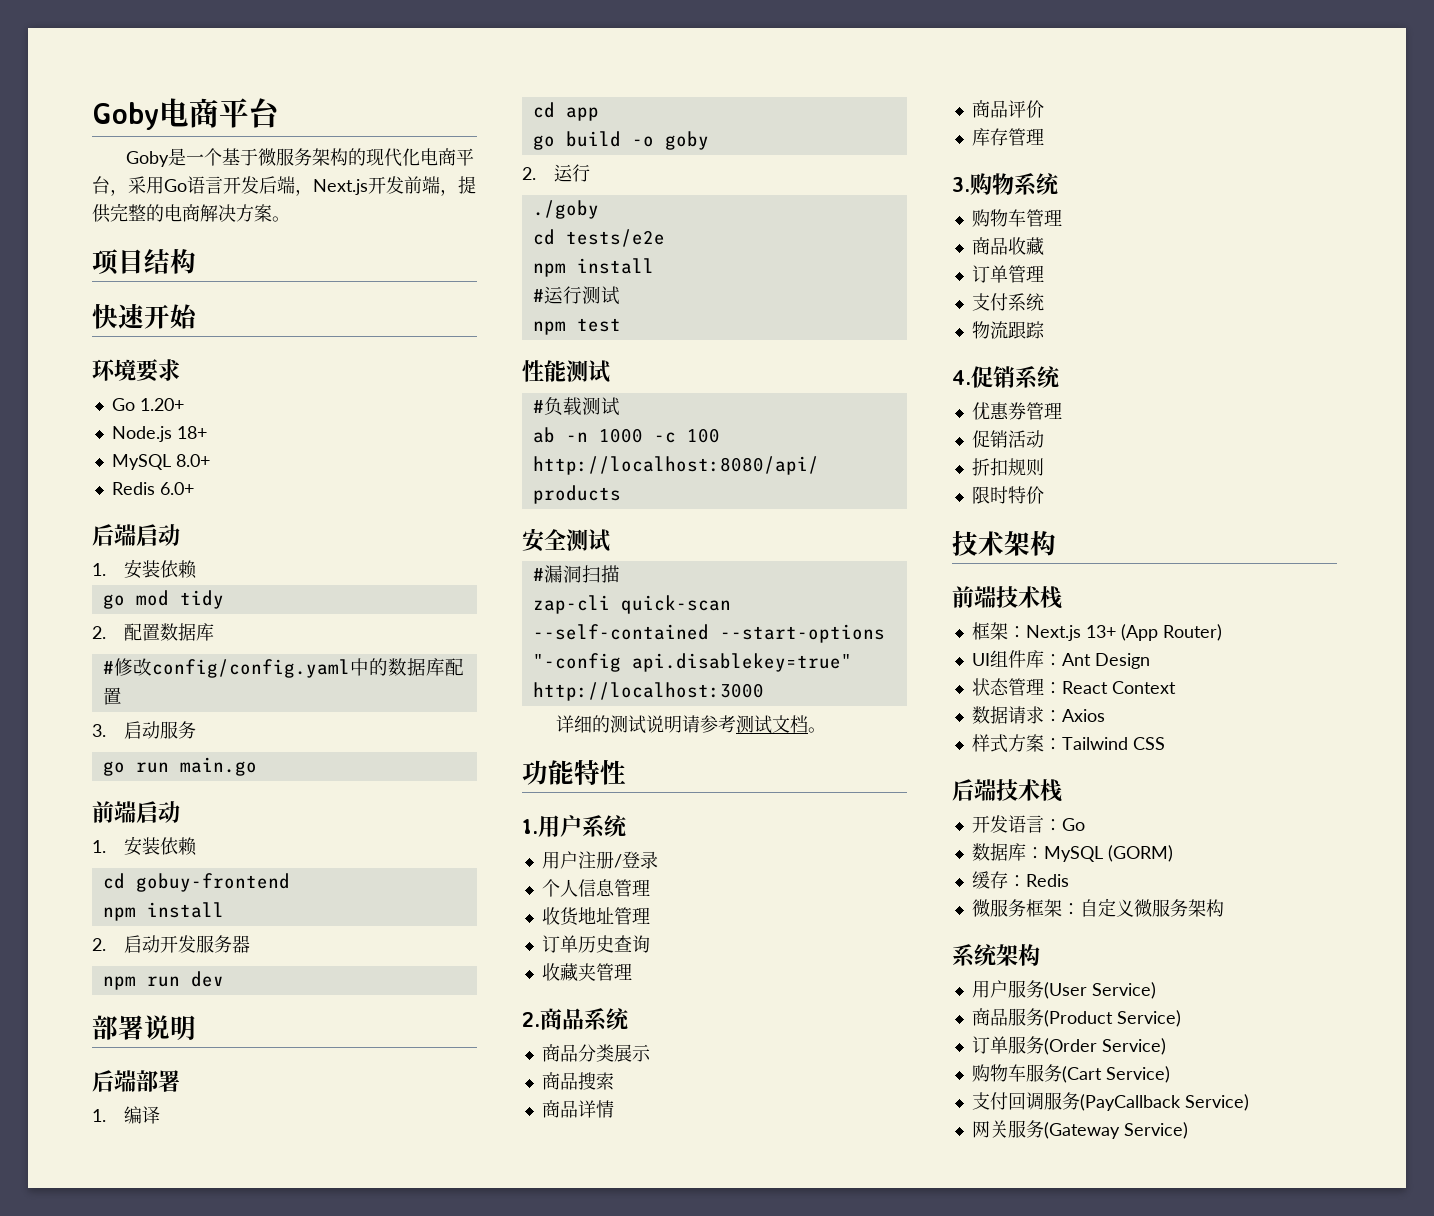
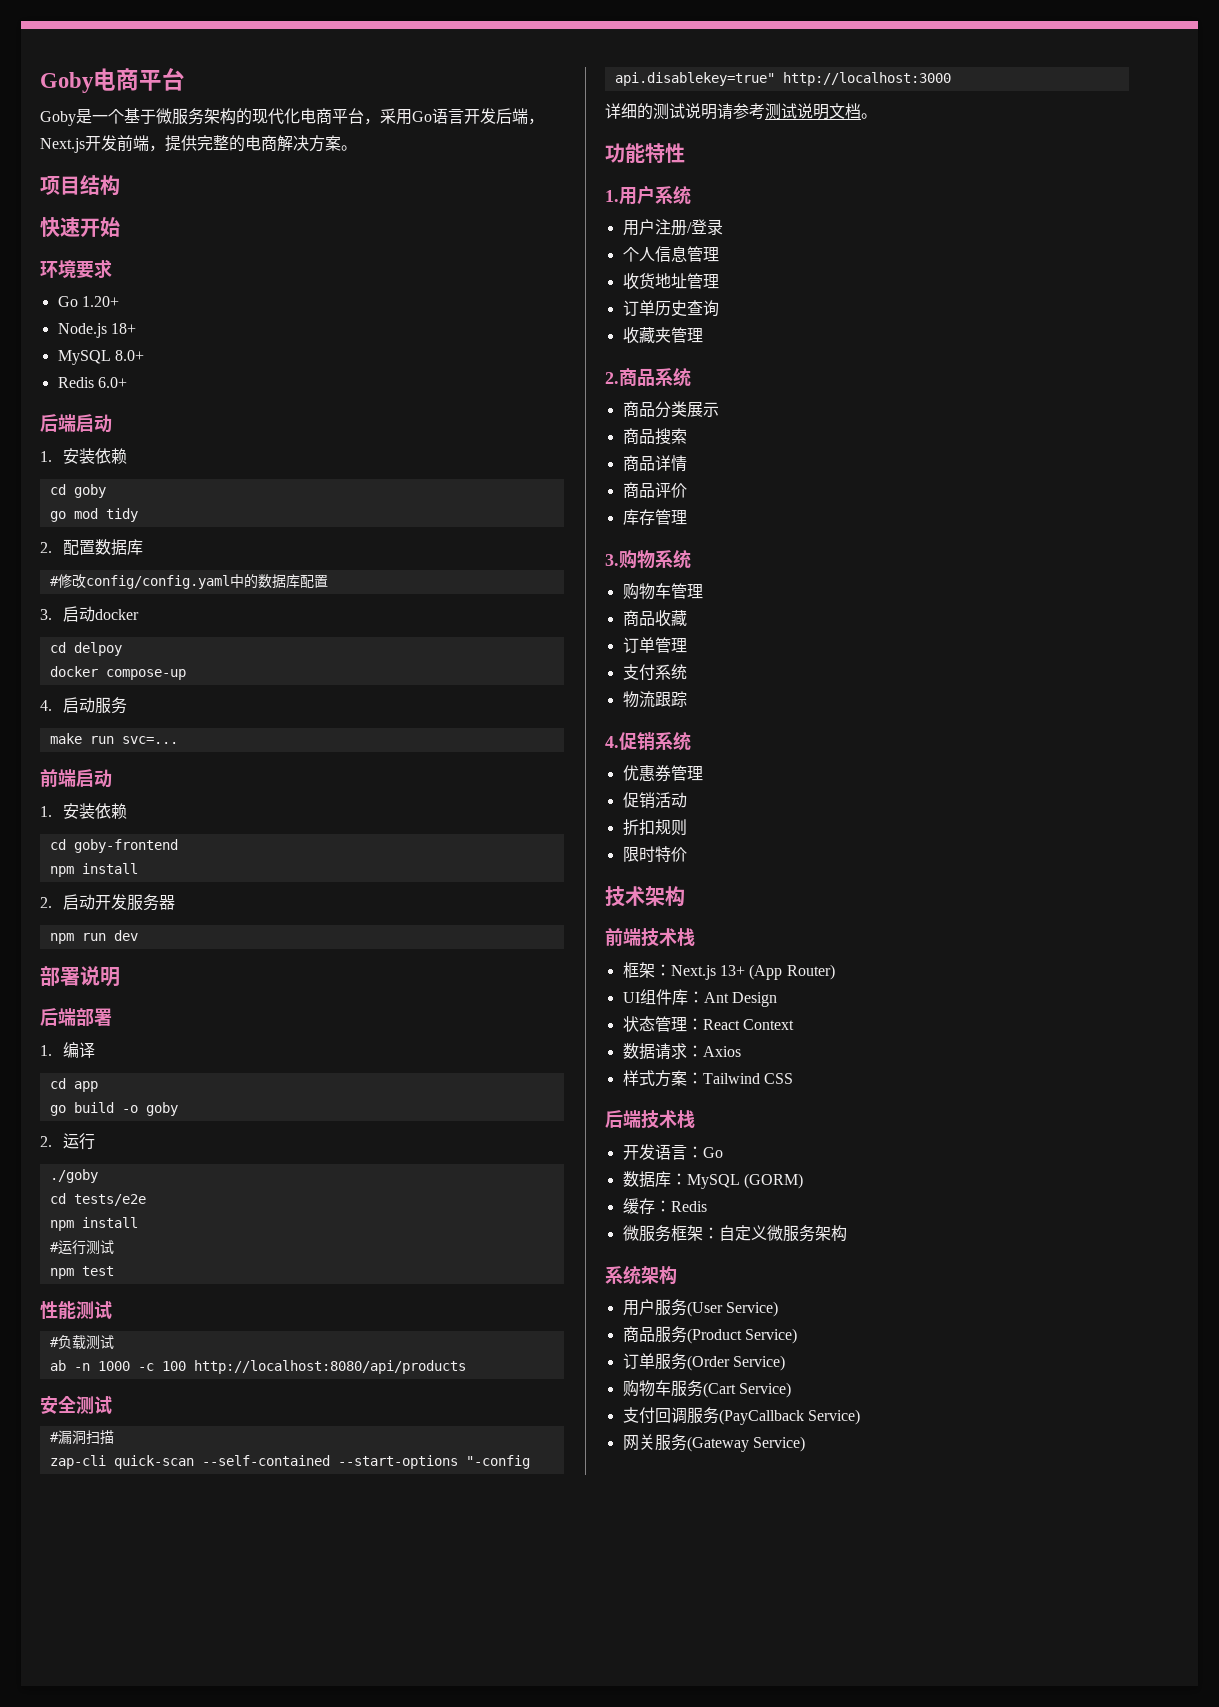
(198, 569) none -> [49,484,106,498] // cd goby
[160,721,197,739] [102,757,257,776] 服务 // go run main.go -> [95,609,140,620] [49,642,122,656] [49,666,186,680] [40,697,128,714] [49,733,178,744] docker // cd delpoy // docker compose-up // 4.启动服务 // make run svc=...
[135,873,290,892] gobuy-frontend -> [73,839,178,853] goby-frontend
(772, 724) none -> [797,103,829,120] 说明

